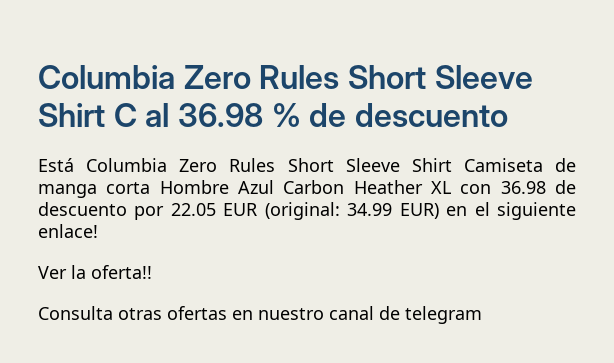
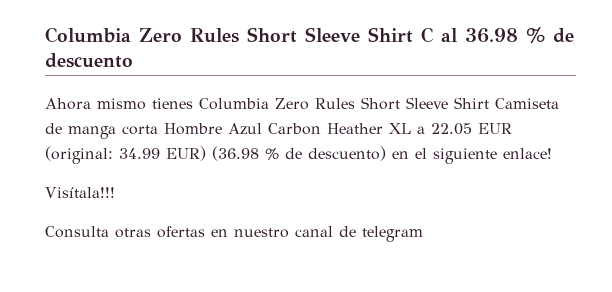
[38,158,74,172] Está -> [45,98,193,110] Ahora mismo tienes
[460,180,576,194] [38,202,165,220] con 36.98 de descuento por -> [417,126,425,134] a
(439, 211) none -> [212,146,386,161] (36.98 % de descuento)
[38,265,152,279] Ver la oferta!! -> [45,187,115,198] Visítala!!!

